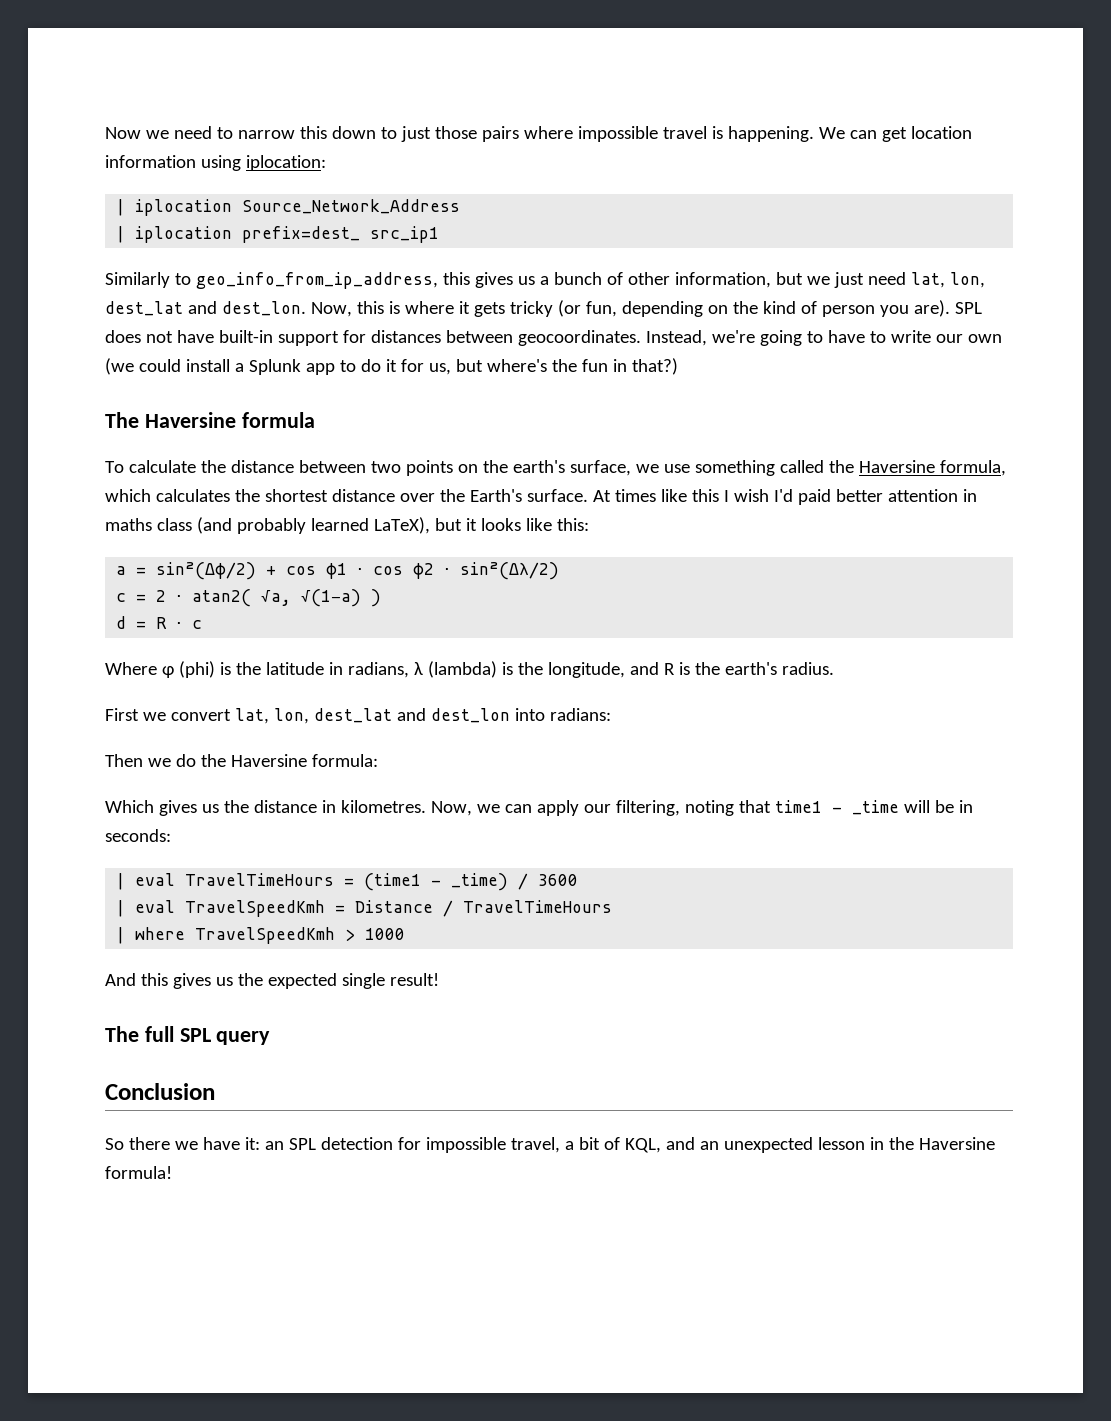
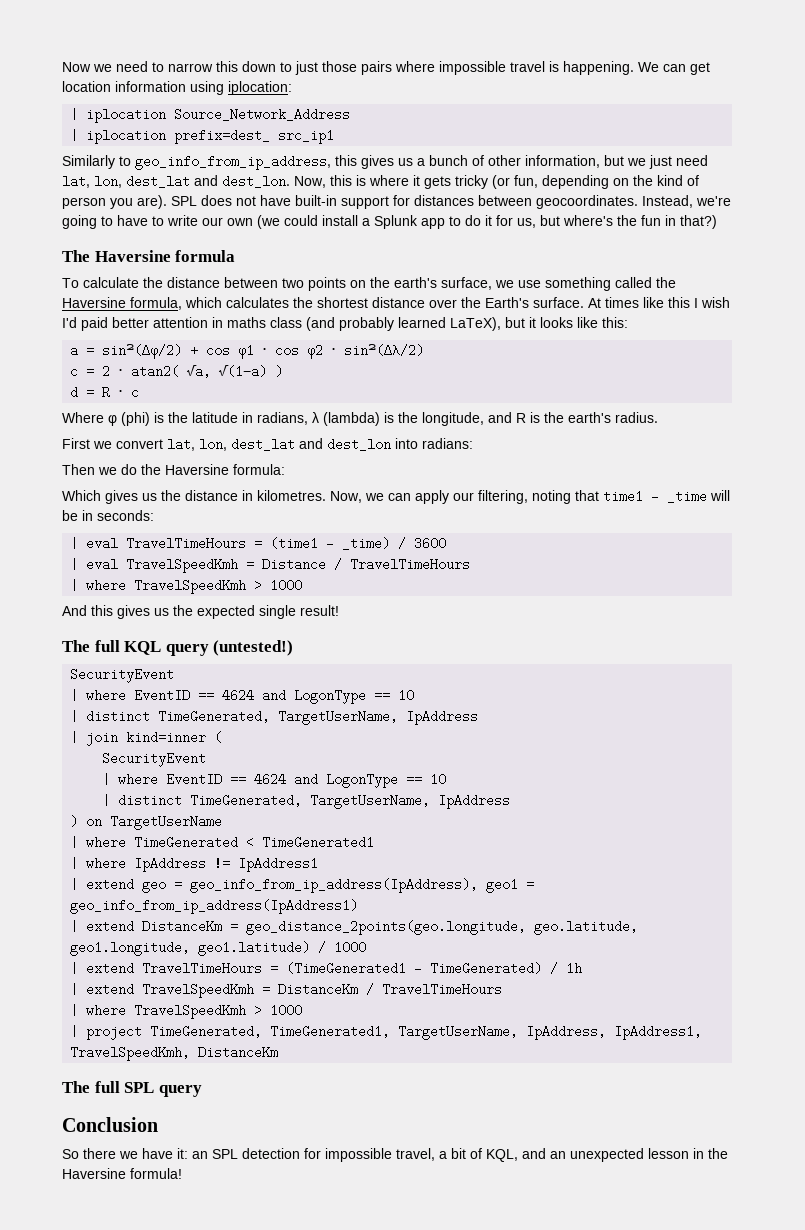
(439, 979) none -> [62,640,294,656] [70,668,175,683] [70,689,415,704] [70,710,479,725] [70,731,223,746] [102,752,207,767] [102,773,447,788] [102,794,511,809] [70,815,223,830] [70,836,375,849] [70,857,319,872] [70,878,535,893] [70,899,359,914] [70,920,639,935] [70,941,367,956] [70,962,583,975] [70,983,503,998] [70,1004,303,1019] [70,1025,703,1040] [70,1046,279,1061] // The full KQL query (untested!) // SecurityEvent // | where EventID == 4624 and LogonType == 10 // | distinct TimeGenerated, TargetUserName, IpAddress // | join kind=inner ( // SecurityEvent // | where EventID == 4624 and LogonType == 10 // | distinct TimeGenerated, TargetUserName, IpAddress // ) on TargetUserName // | where TimeGenerated < TimeGenerated1 // | where IpAddress != IpAddress1 // | extend geo = geo_info_from_ip_address(IpAddress), geo1 = geo_info_from_ip_address(IpAddress1) // | extend DistanceKm = geo_distance_2points(geo.longitude, geo.latitude, geo1.longitude, geo1.latitude) / 1000 // | extend TravelTimeHours = (TimeGenerated1 - TimeGenerated) / 1h // | extend TravelSpeedKmh = DistanceKm / TravelTimeHours // | where TravelSpeedKmh > 1000 // | project TimeGenerated, TimeGenerated1, TargetUserName, IpAddress, IpAddress1, TravelSpeedKmh, DistanceKm

